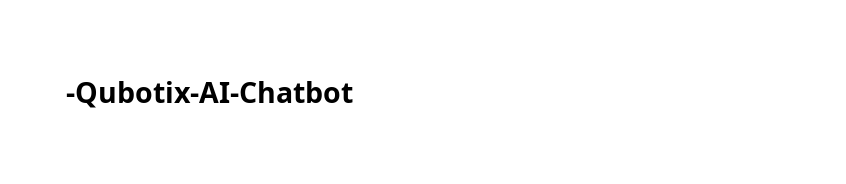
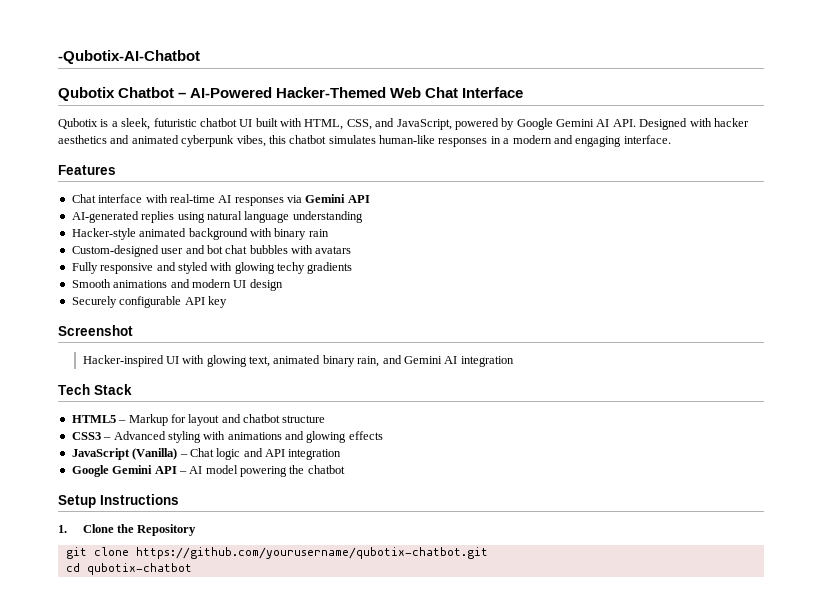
(353, 94) none -> [58,87,524,101] [58,118,749,130] [58,135,671,147] [58,165,116,175] [71,194,370,206] [71,211,363,223] [71,228,329,240] [71,245,352,257] [71,262,353,274] [71,279,283,291] [71,296,227,308] [58,325,133,336] [82,355,514,367] [58,384,132,395] [71,414,326,426] [71,431,383,443] [71,448,342,460] [71,465,345,477] [58,494,179,508] [58,524,197,536] [65,547,488,559] [65,563,192,575] // Qubotix Chatbot – AI-Powered Hacker-Themed Web Chat Interface // Qubotix is a sleek, futuristic chatbot UI built with HTML, CSS, and JavaScript, powered by Google Gemini AI API. Designed with hacker aesthetics and animated cyberpunk vibes, this chatbot simulates human-like responses in a modern and engaging interface. // Features // Chat interface with real-time AI responses via Gemini API // AI-generated replies using natural language understanding // Hacker-style animated background with binary rain // Custom-designed user and bot chat bubbles with avatars // Fully responsive and styled with glowing techy gradients // Smooth animations and modern UI design // Securely configurable API key // Screenshot // Hacker-inspired UI with glowing text, animated binary rain, and Gemini AI integration // Tech Stack // HTML5 – Markup for layout and chatbot structure // CSS3 – Advanced styling with animations and glowing effects // JavaScript (Vanilla) – Chat logic and API integration // Google Gemini API – AI model powering the chatbot // Setup Instructions // 1. Clone the Repository // git clone https://github.com/yourusername/qubotix-chatbot.git // cd qubotix-chatbot

